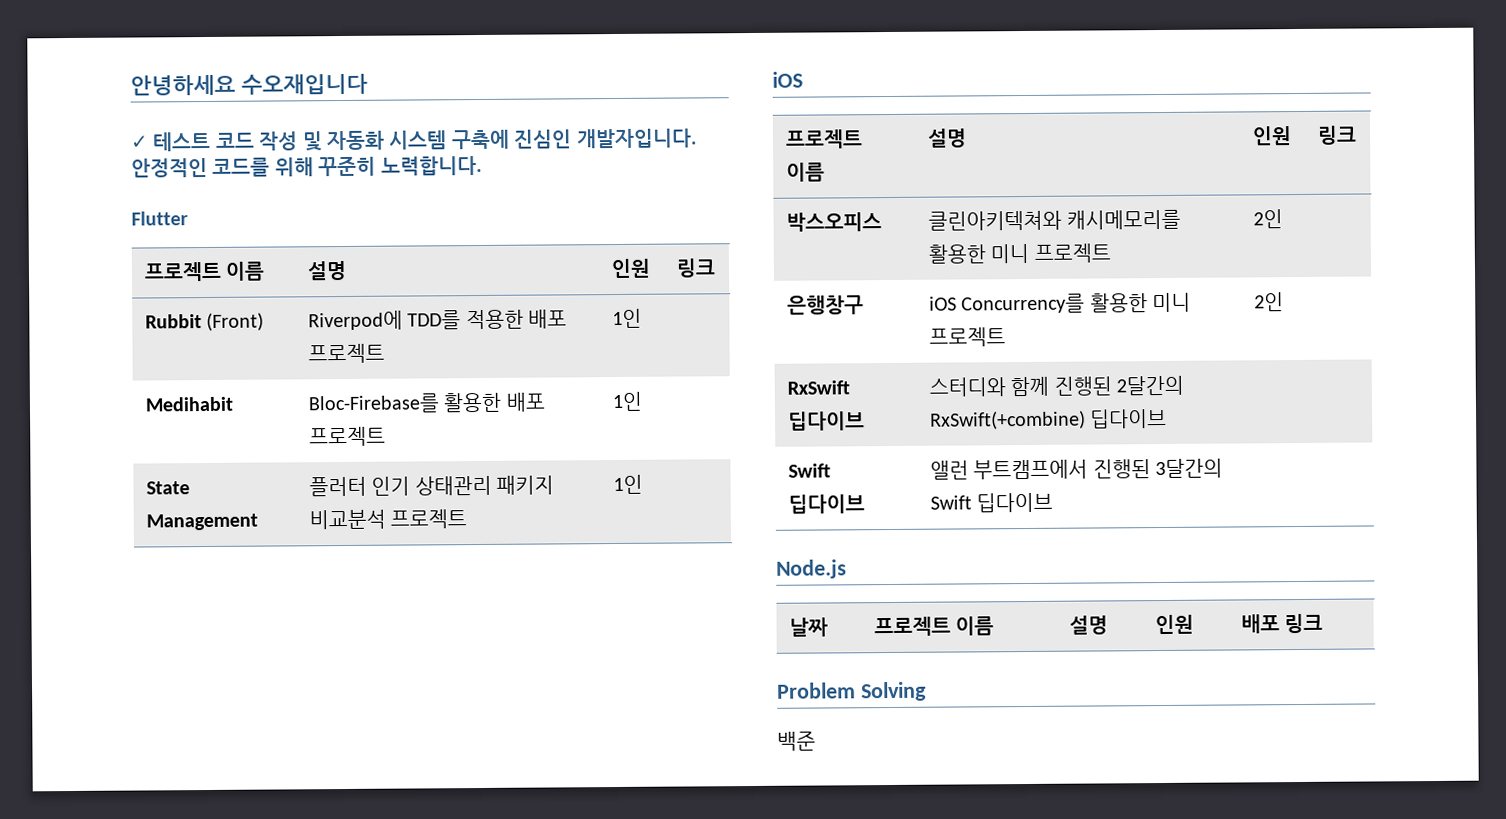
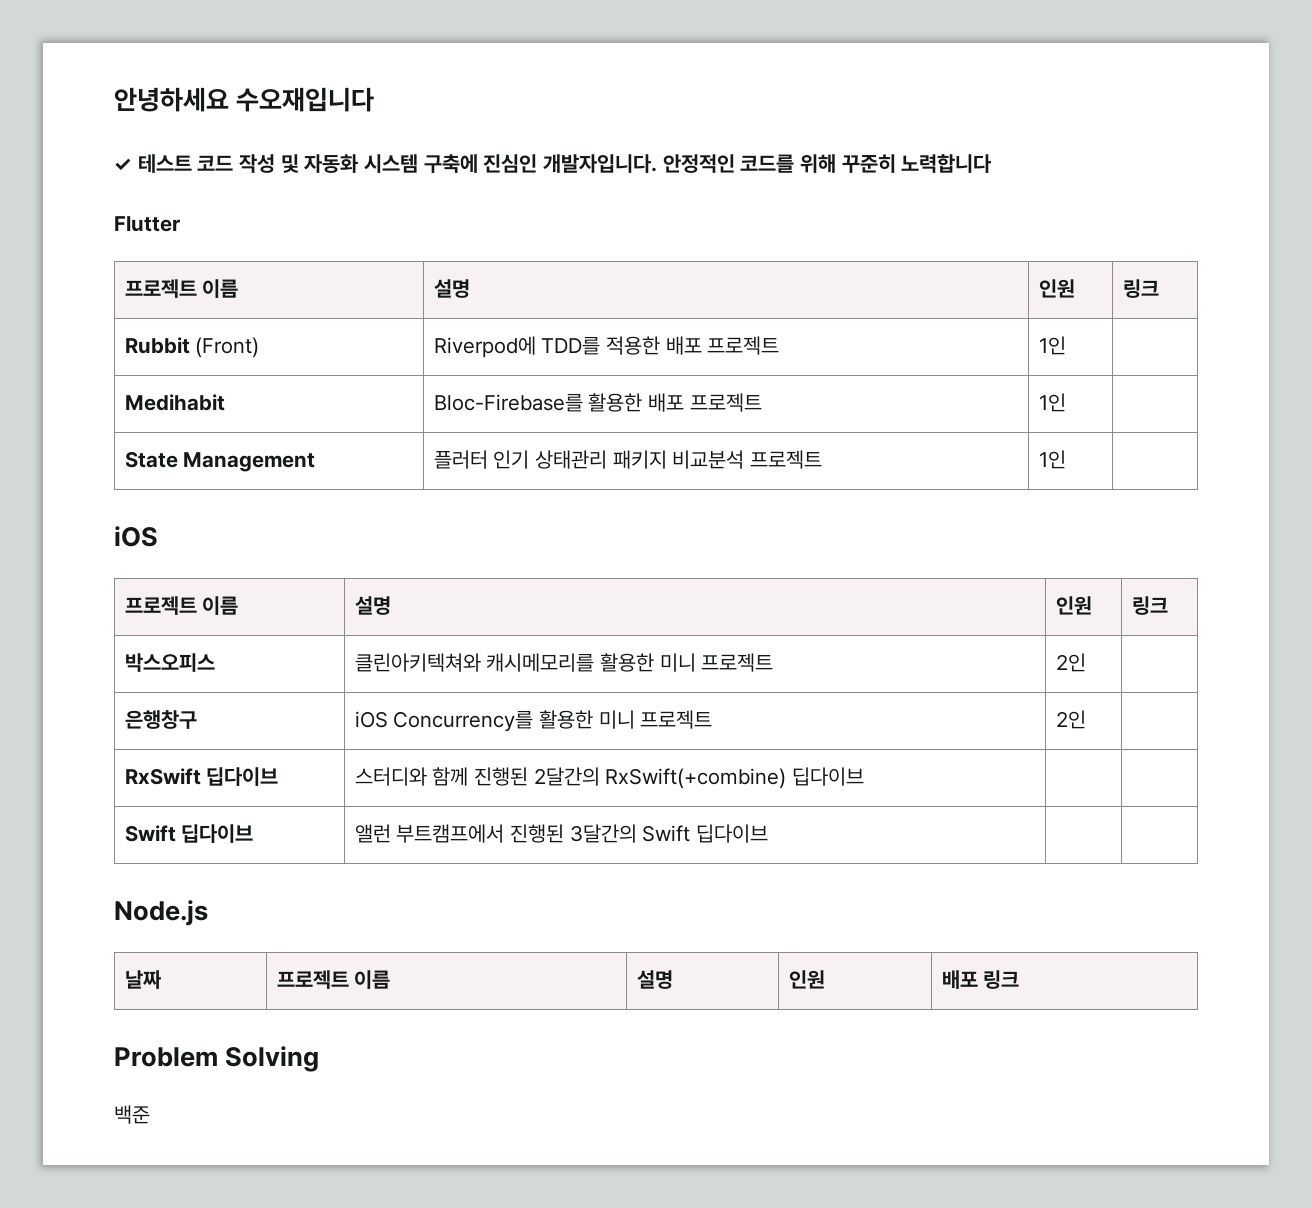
[380,155,482,176] 노력합니다. -> [901,154,993,173] 노력합니다

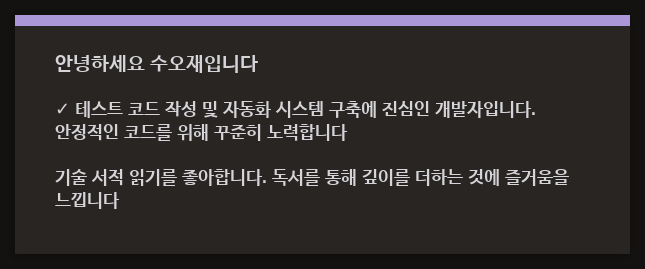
[114,216,180,232] [124,279,239,298] [433,279,470,298] [1038,279,1075,298] [1122,279,1159,298] [124,337,260,358] [433,336,780,358] [1038,336,1066,355] [124,394,225,411] [433,393,762,412] [1038,393,1066,412] [124,451,316,472] [433,450,823,469] [1038,450,1066,469] [114,526,158,547] [124,596,239,615] [354,596,391,615] [1055,596,1092,615] [1131,596,1168,615] [124,653,215,672] [354,653,774,672] [1055,653,1086,672] [124,710,197,729] [354,710,713,732] [1055,710,1086,729] [124,767,279,786] [354,767,865,789] [124,824,254,843] [354,824,769,843] [114,900,208,926] [124,970,161,989] [276,970,391,989] [636,970,673,989] [788,970,825,989] [941,970,1020,989] [114,1046,320,1072] [114,1105,150,1124] Flutter // 프로젝트 이름 | 설명 | 인원 | 링크 // Rubbit (Front) | Riverpod에 TDD를 적용한 배포 프로젝트 | 1인 | // Medihabit | Bloc-Firebase를 활용한 배포 프로젝트 | 1인 | // State Management | 플러터 인기 상태관리 패키지 비교분석 프로젝트 | 1인 | // iOS // 프로젝트 이름 | 설명 | 인원 | 링크 // 박스오피스 | 클린아키텍쳐와 캐시메모리를 활용한 미니 프로젝트 | 2인 | // 은행창구 | iOS Concurrency를 활용한 미니 프로젝트 | 2인 | // RxSwift 딥다이브 | 스터디와 함께 진행된 2달간의 RxSwift(+combine) 딥다이브 | | // Swift 딥다이브 | 앨런 부트캠프에서 진행된 3달간의 Swift 딥다이브 | | // Node.js // 날짜 | 프로젝트 이름 | 설명 | 인원 | 배포 링크 // Problem Solving // 백준 -> [55,169,569,186] [55,192,120,209] 기술 서적 읽기를 좋아합니다. 독서를 통해 깊이를 더하는 것에 즐거움을 느낍니다

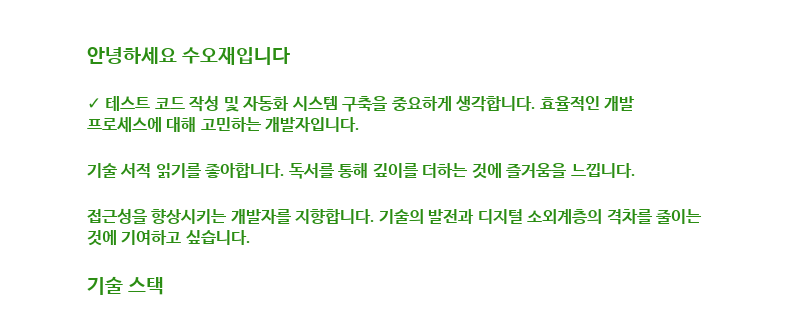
[329,101,536,118] [55,124,348,141] 구축에 진심인 개발자입니다. 안정적인 코드를 위해 꾸준히 노력합니다 -> [342,95,636,112] [87,117,360,132] 구축을 중요하게 생각합니다. 효율적인 개발 프로세스에 대해 고민하는 개발자입니다.
[55,192,120,209] 느낍니다 -> [570,163,635,178] [87,208,703,225] [87,230,250,246] [87,276,165,295] 느낍니다. // 접근성을 향상시키는 개발자를 지향합니다. 기술의 발전과 디지털 소외계층의 격차를 줄이는 것에 기여하고 싶습니다. // 기술 스택

